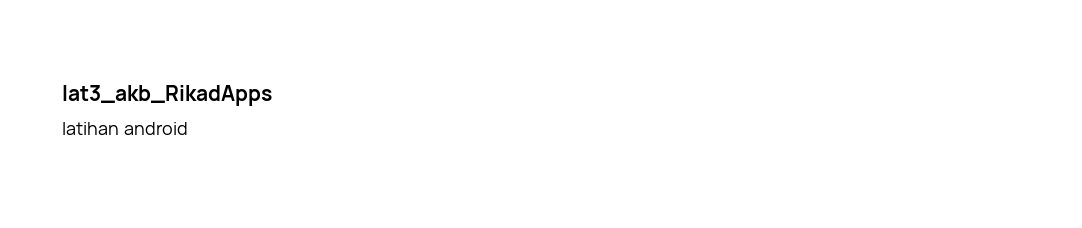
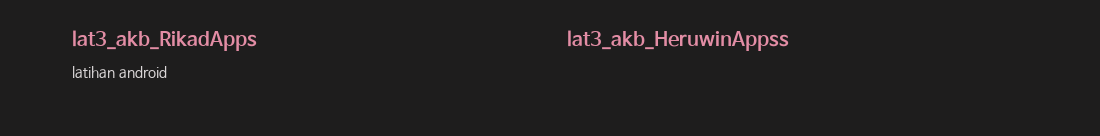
(188, 128) none -> [567,30,789,51] // lat3_akb_HeruwinAppss

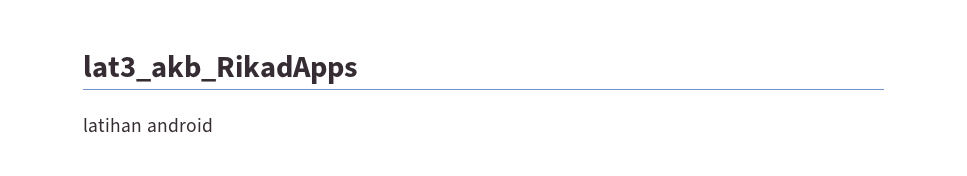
[567,30,789,51] // lat3_akb_HeruwinAppss -> (214, 125) none

